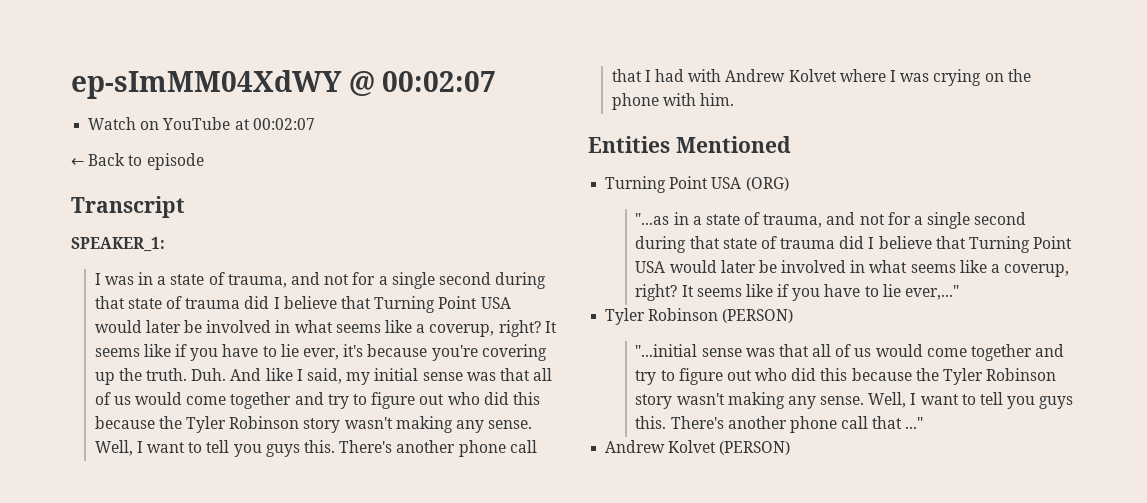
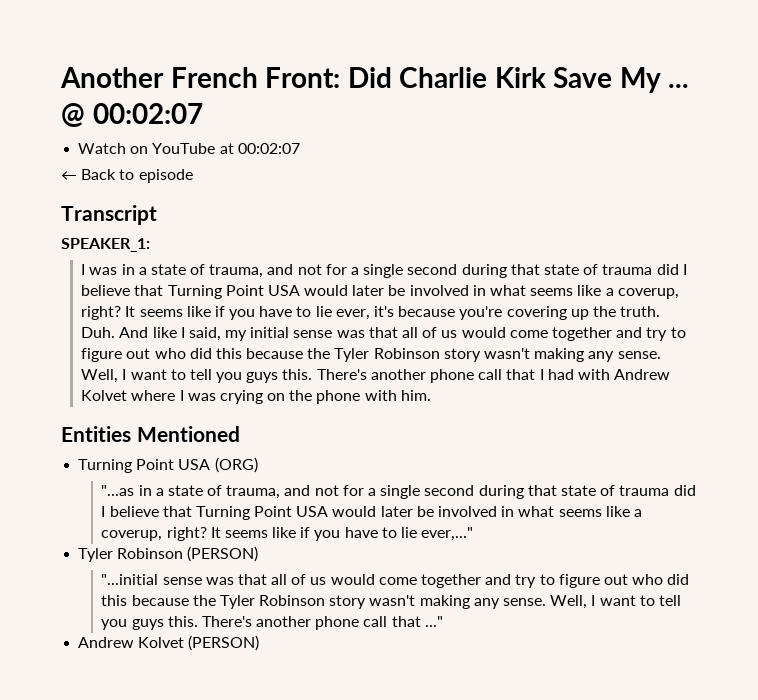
[71,70,342,99] ep-sImMM04XdWY -> [60,67,690,93] Another French Front: Did Charlie Kirk Save My ...

